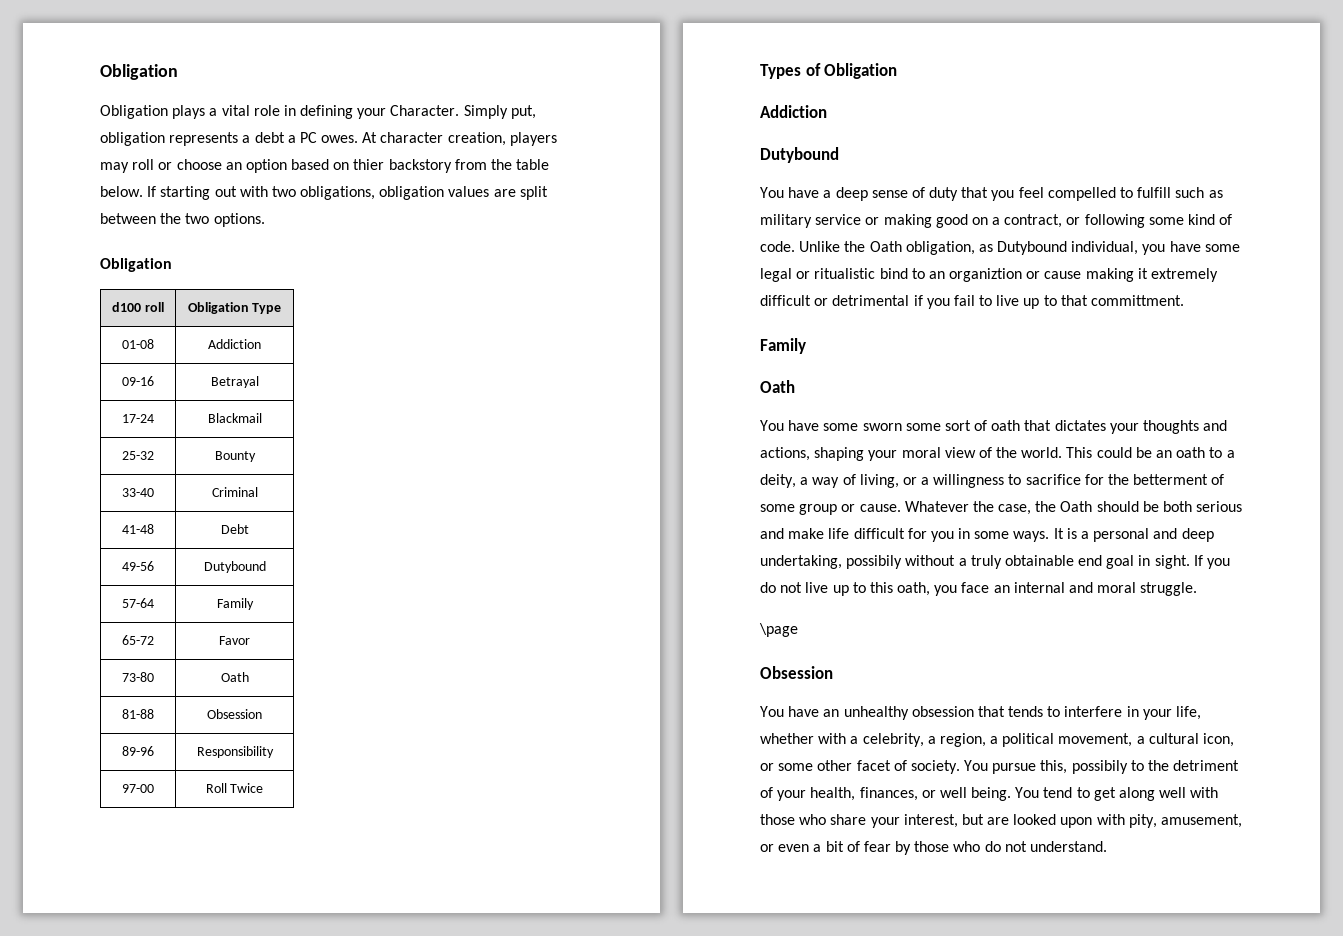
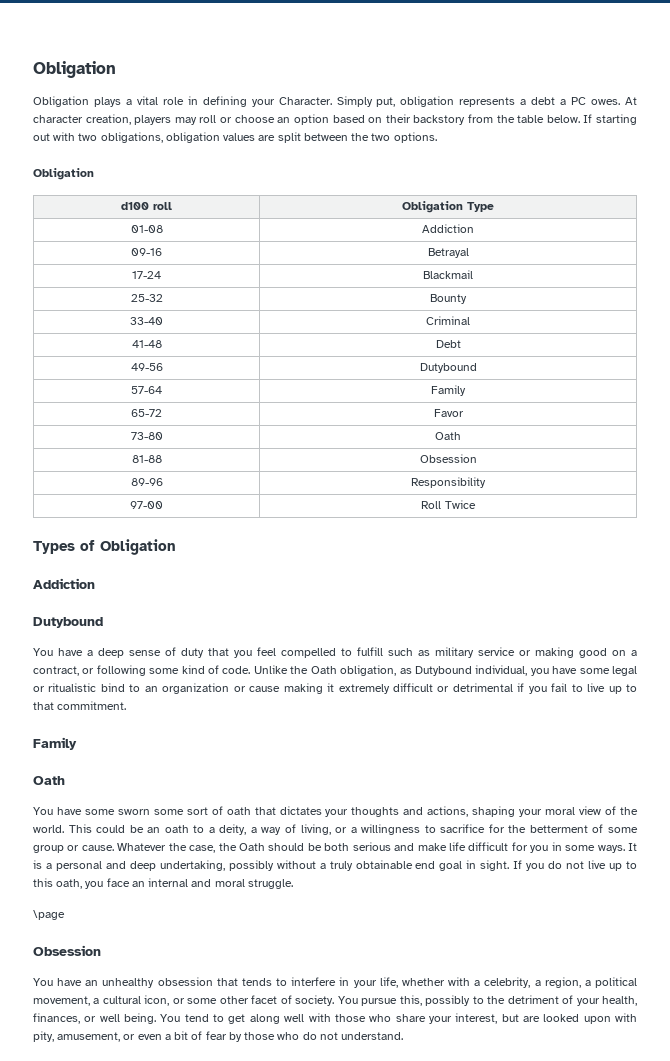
[353,159,385,170] thier -> [385,114,411,123] their
[949,268,1023,282] organiztion -> [162,683,230,694] organization
[1091,295,1185,306] committment. -> [57,701,127,710] commitment.
[846,555,903,569] possibily -> [228,860,274,871] possibly
[1071,760,1128,774] possibily -> [425,995,471,1006] possibly

